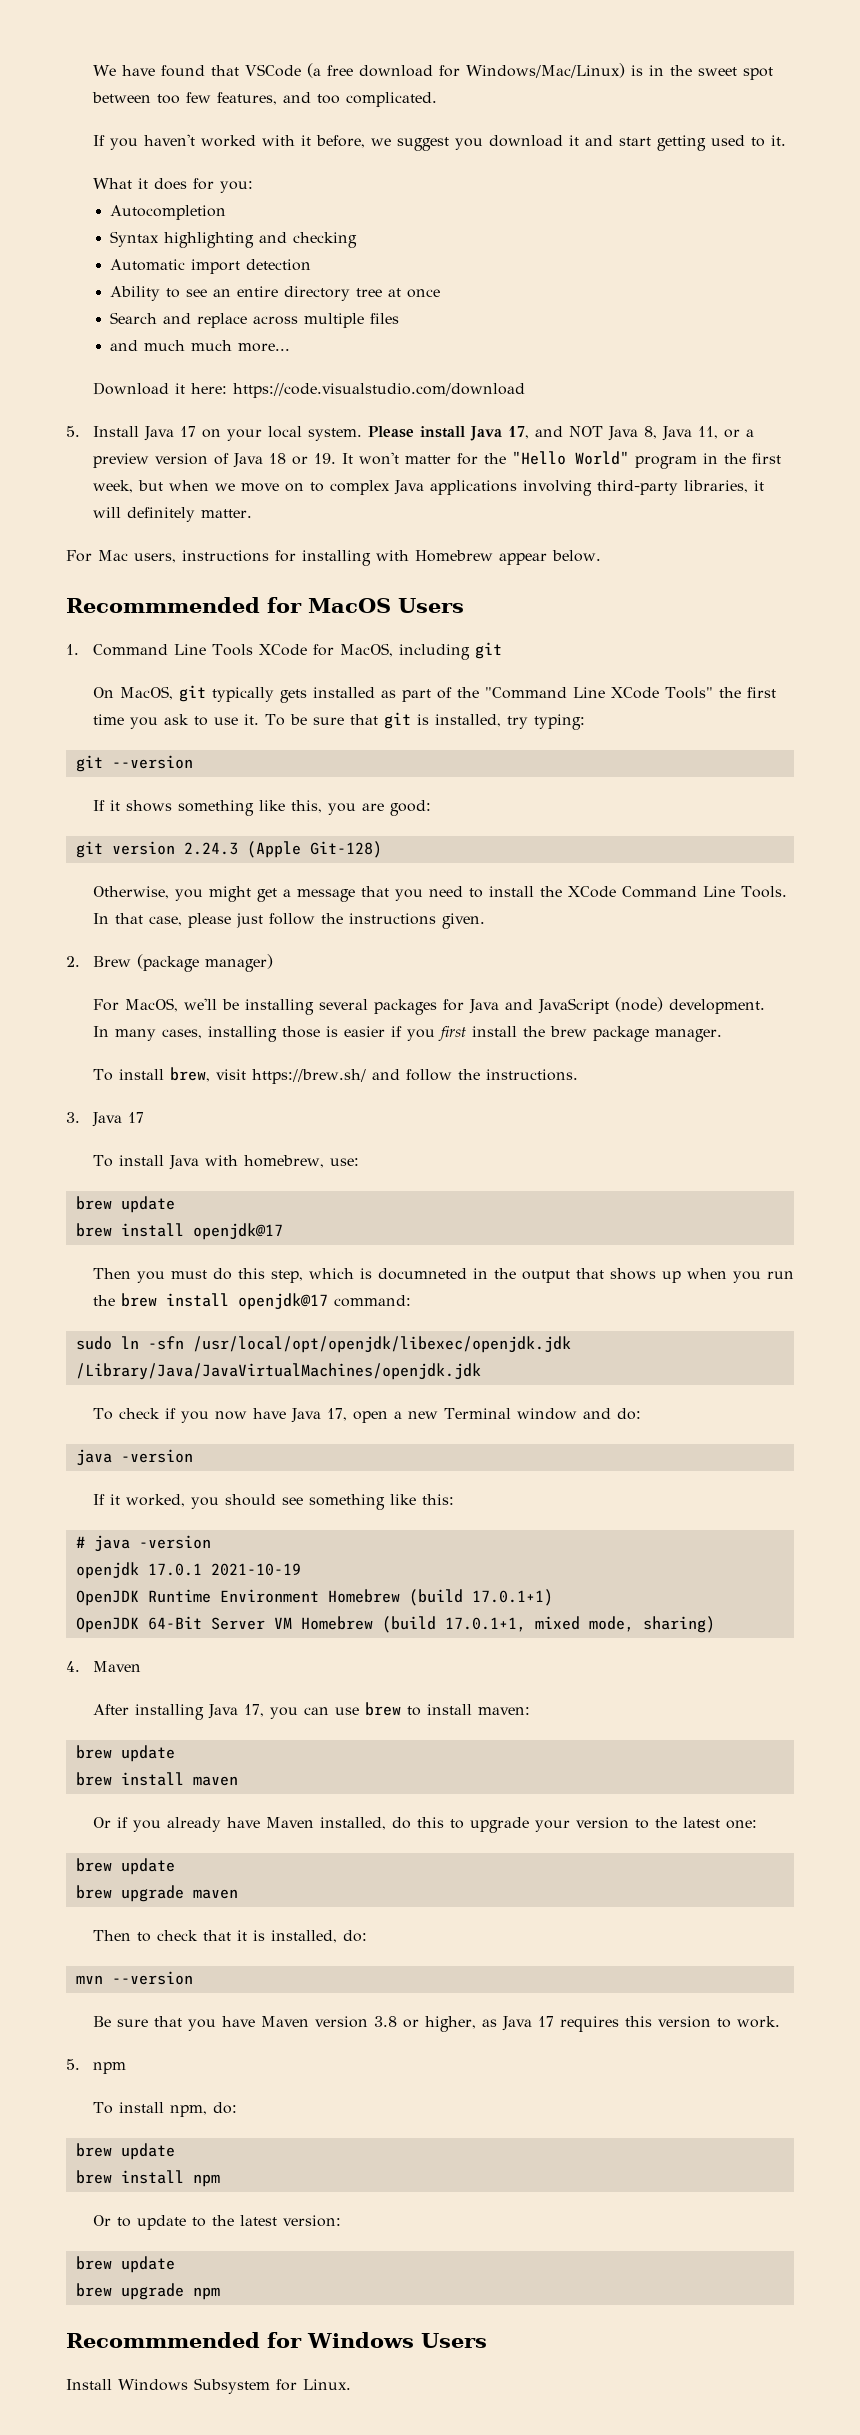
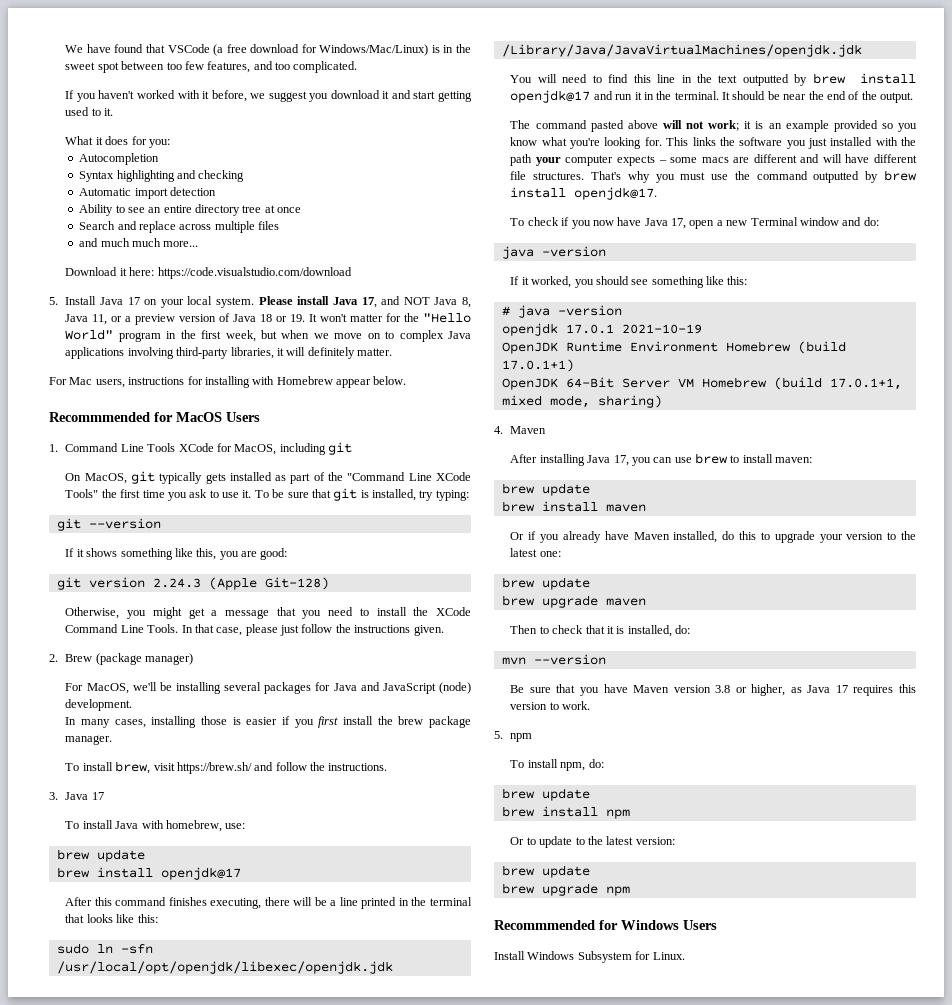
[92,1268,794,1283] [92,1293,411,1310] Then you must do this step, which is documneted in the output that shows up when you run the brew install openjdk@17 command: -> [65,897,473,909] [65,914,158,923] After this command finishes executing, there will be a line printed in the terminal that looks like this:
(481, 1371) none -> [510,73,916,86] [510,90,913,103] [510,120,917,132] [510,137,916,149] [510,154,917,166] [510,170,917,183] [510,187,658,200] // You will need to find this line in the text outputted by brew install openjdk@17 and run it in the terminal. It should be near the end of the output. // The command pasted above will not work; it is an example provided so you know what you're looking for. This links the software you just installed with the path your computer expects – some macs are different and will have different file structures. That's why you must use the command outputted by brew install openjdk@17.

